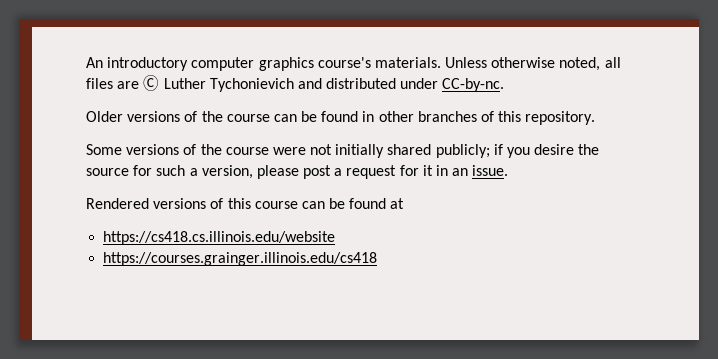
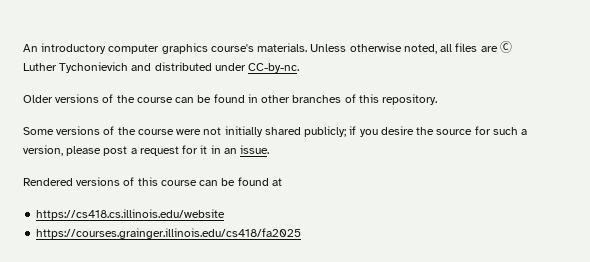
[103,252,378,266] https://courses.grainger.illinois.edu/cs418 -> [36,228,302,239] https://courses.grainger.illinois.edu/cs418/fa2025

